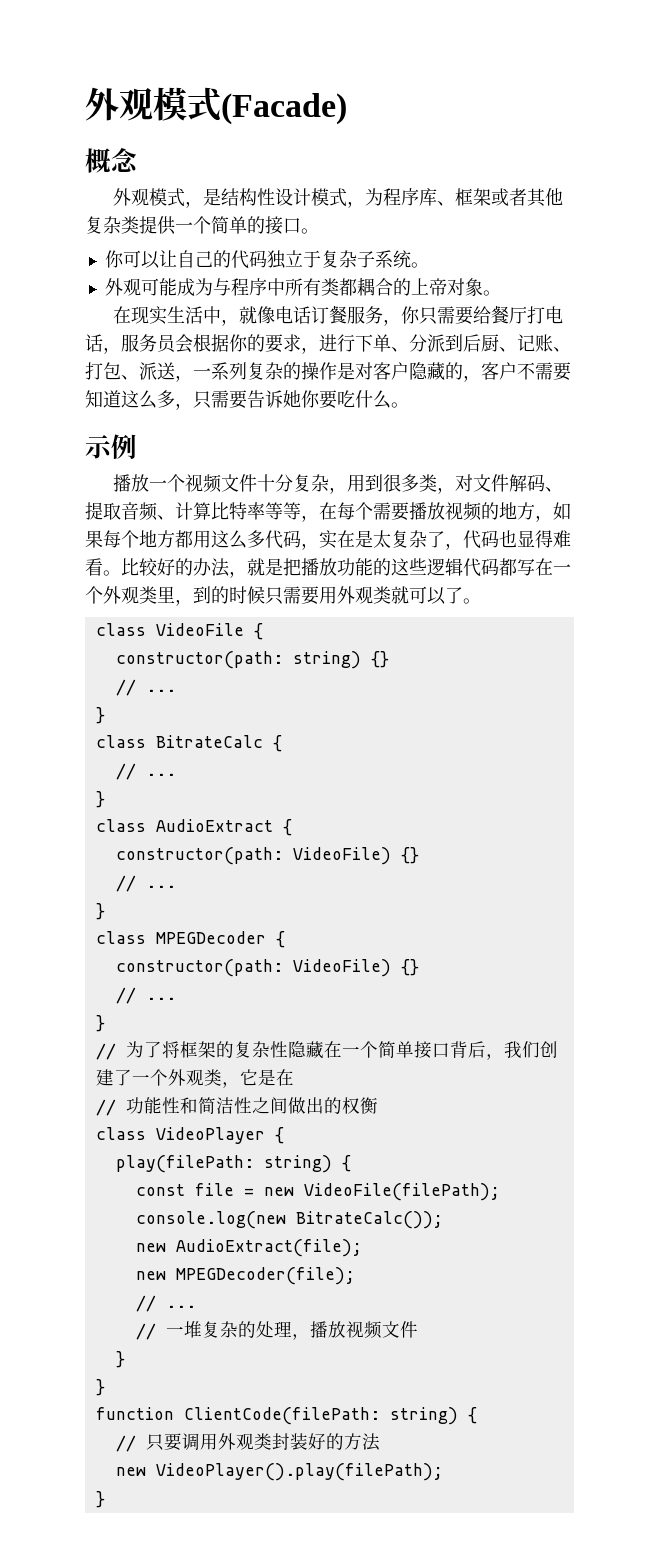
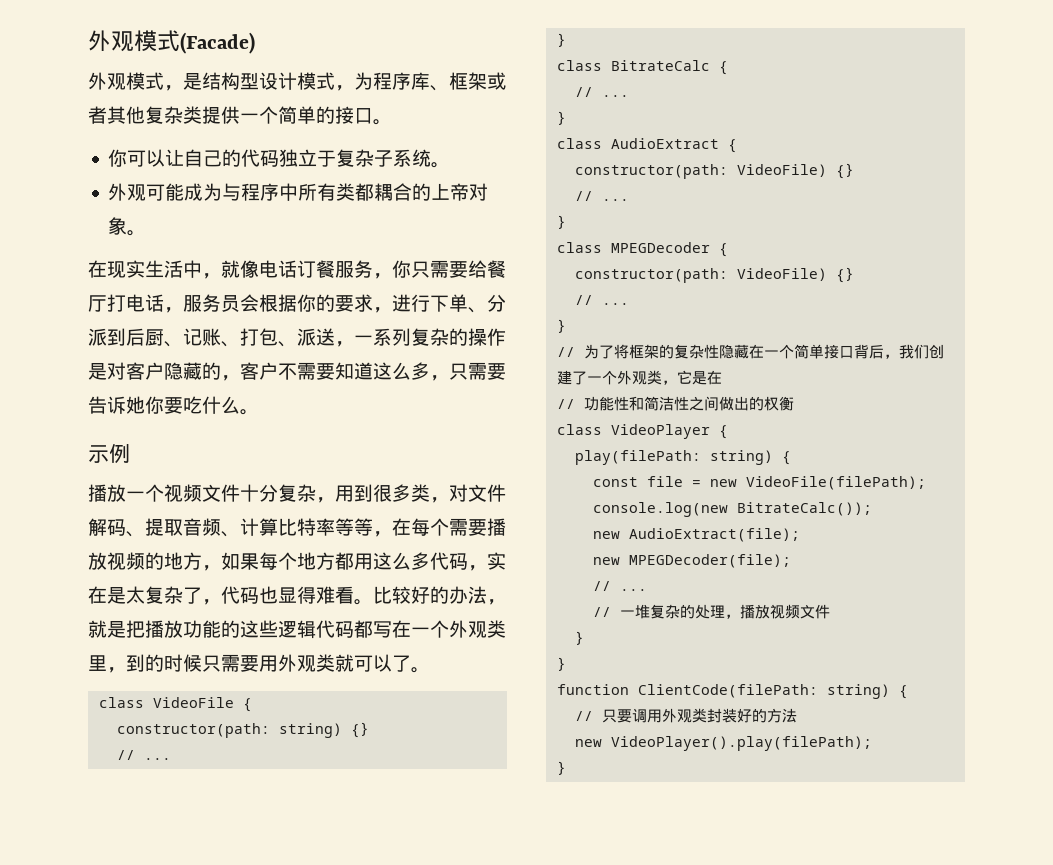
[85,148,139,173] // 概念 -> (255, 43) none
[256,188,275,206] 性 -> [240,72,259,90] 型

